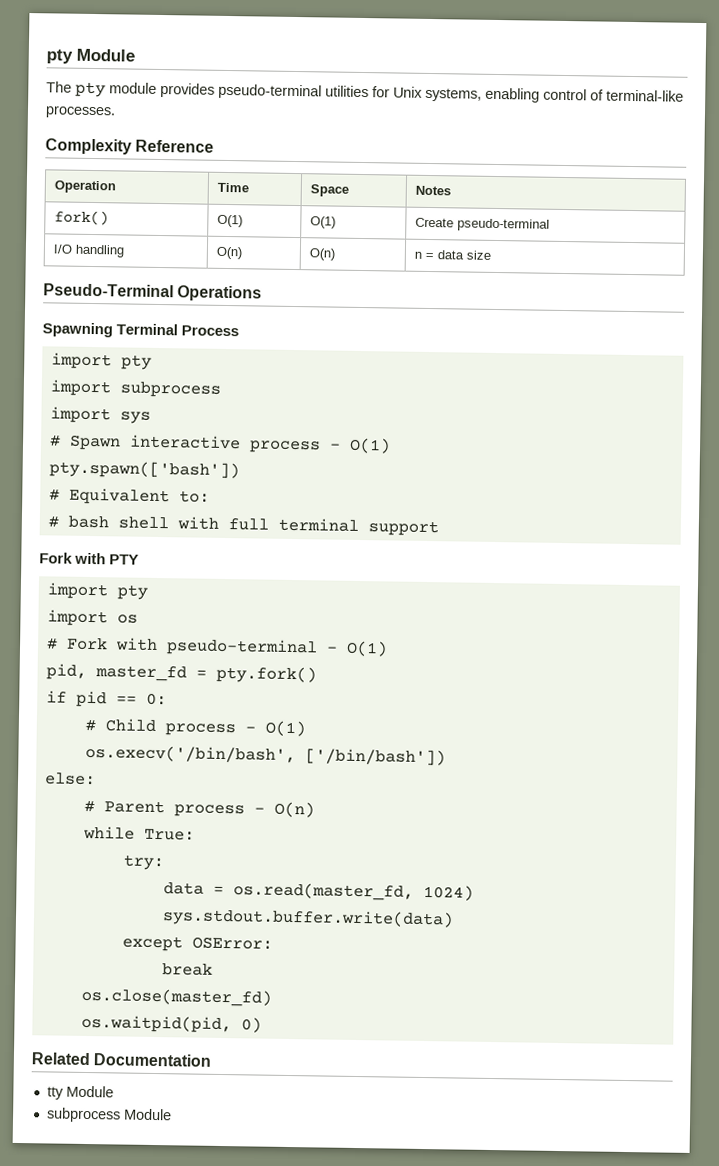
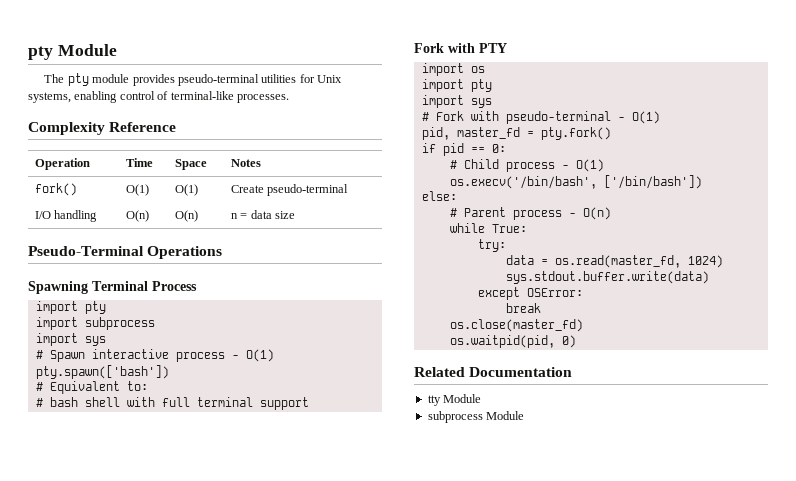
[46,582,148,600] [46,609,138,627] // import pty // import os -> [421,63,485,76] [421,79,492,92] [421,95,492,108] // import os // import pty // import sys

